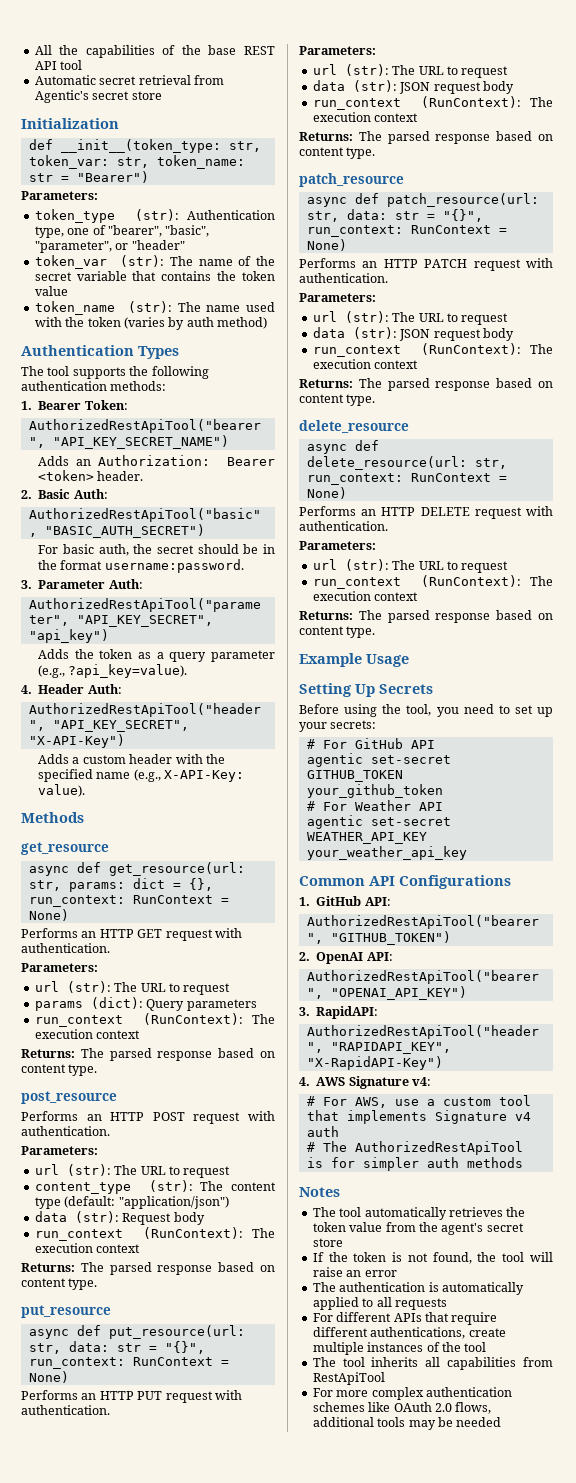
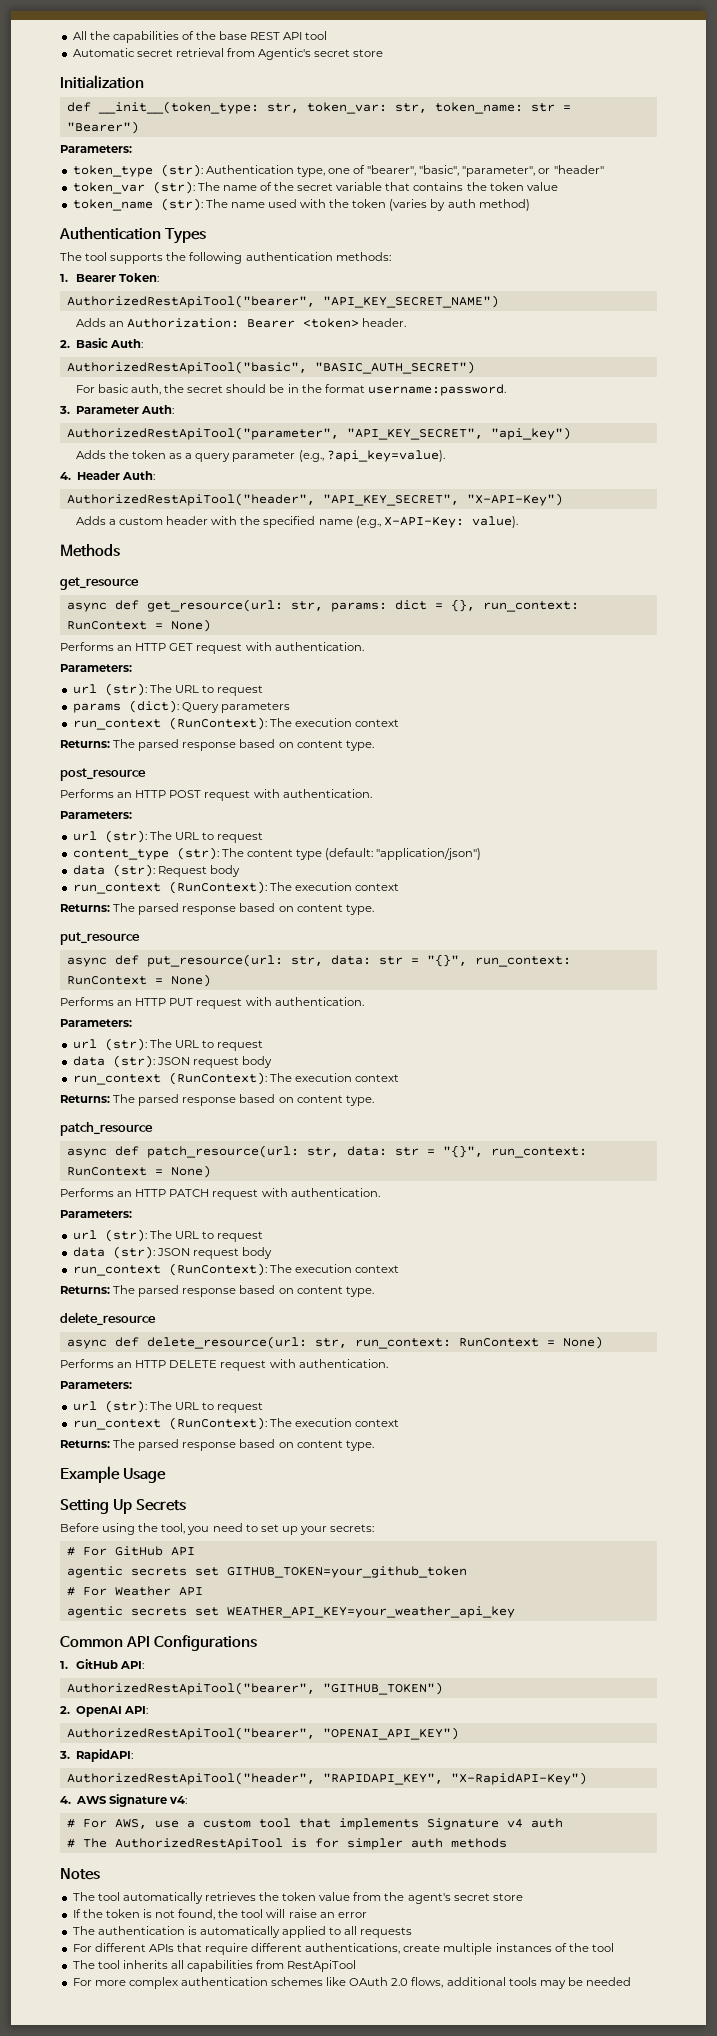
[370,755,451,764] [306,770,403,782] [306,784,443,798] set-secret GITHUB_TOKEN your_github_token -> [130,1566,467,1578] secrets set GITHUB_TOKEN=your_github_token
[370,817,451,826] [306,832,427,844] [306,846,467,860] set-secret WEATHER_API_KEY your_weather_api_key -> [130,1606,515,1618] secrets set WEATHER_API_KEY=your_weather_api_key

